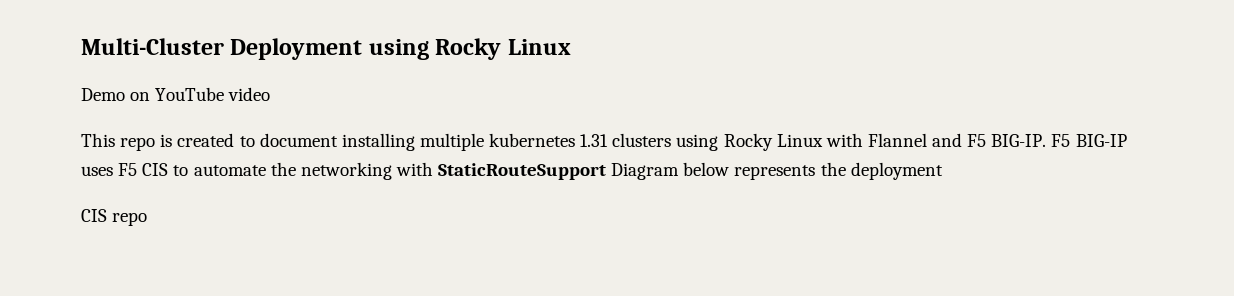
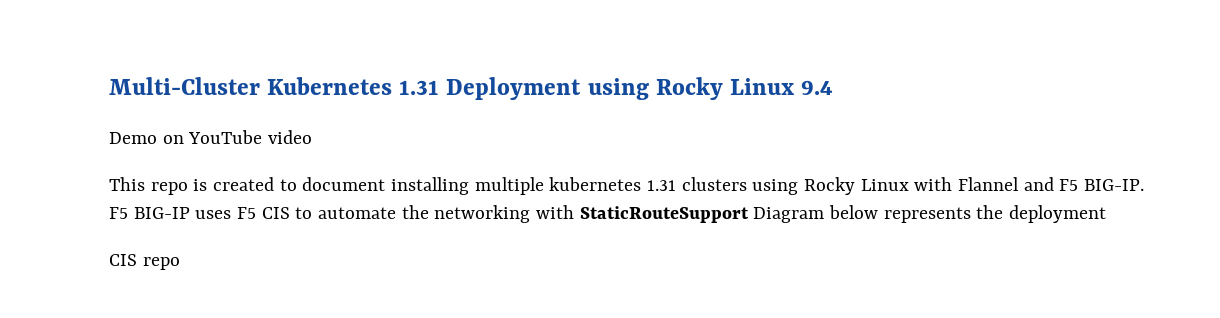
(224, 46) none -> [267,77,440,95] Kubernetes 1.31
(571, 47) none -> [801,80,834,95] 9.4

